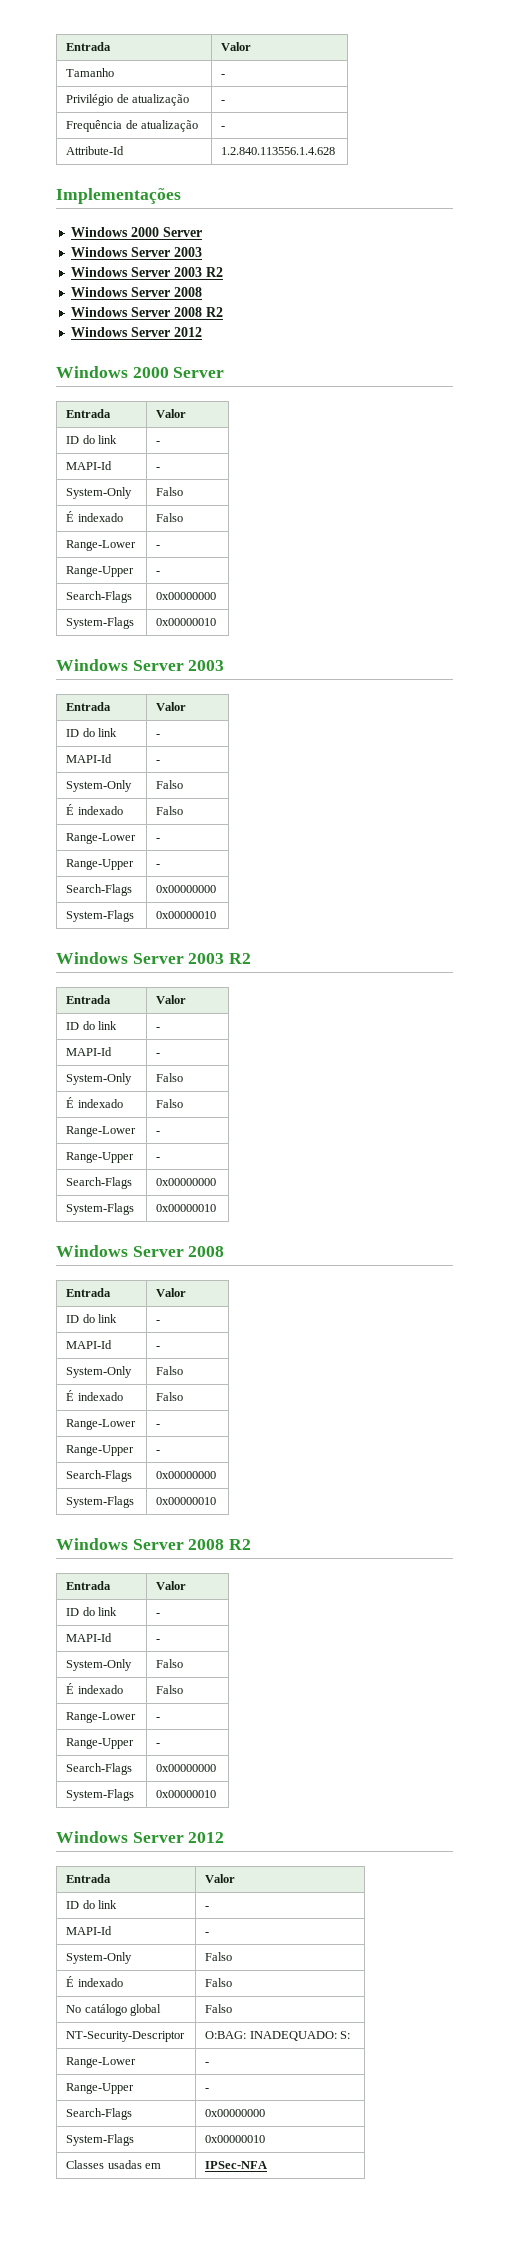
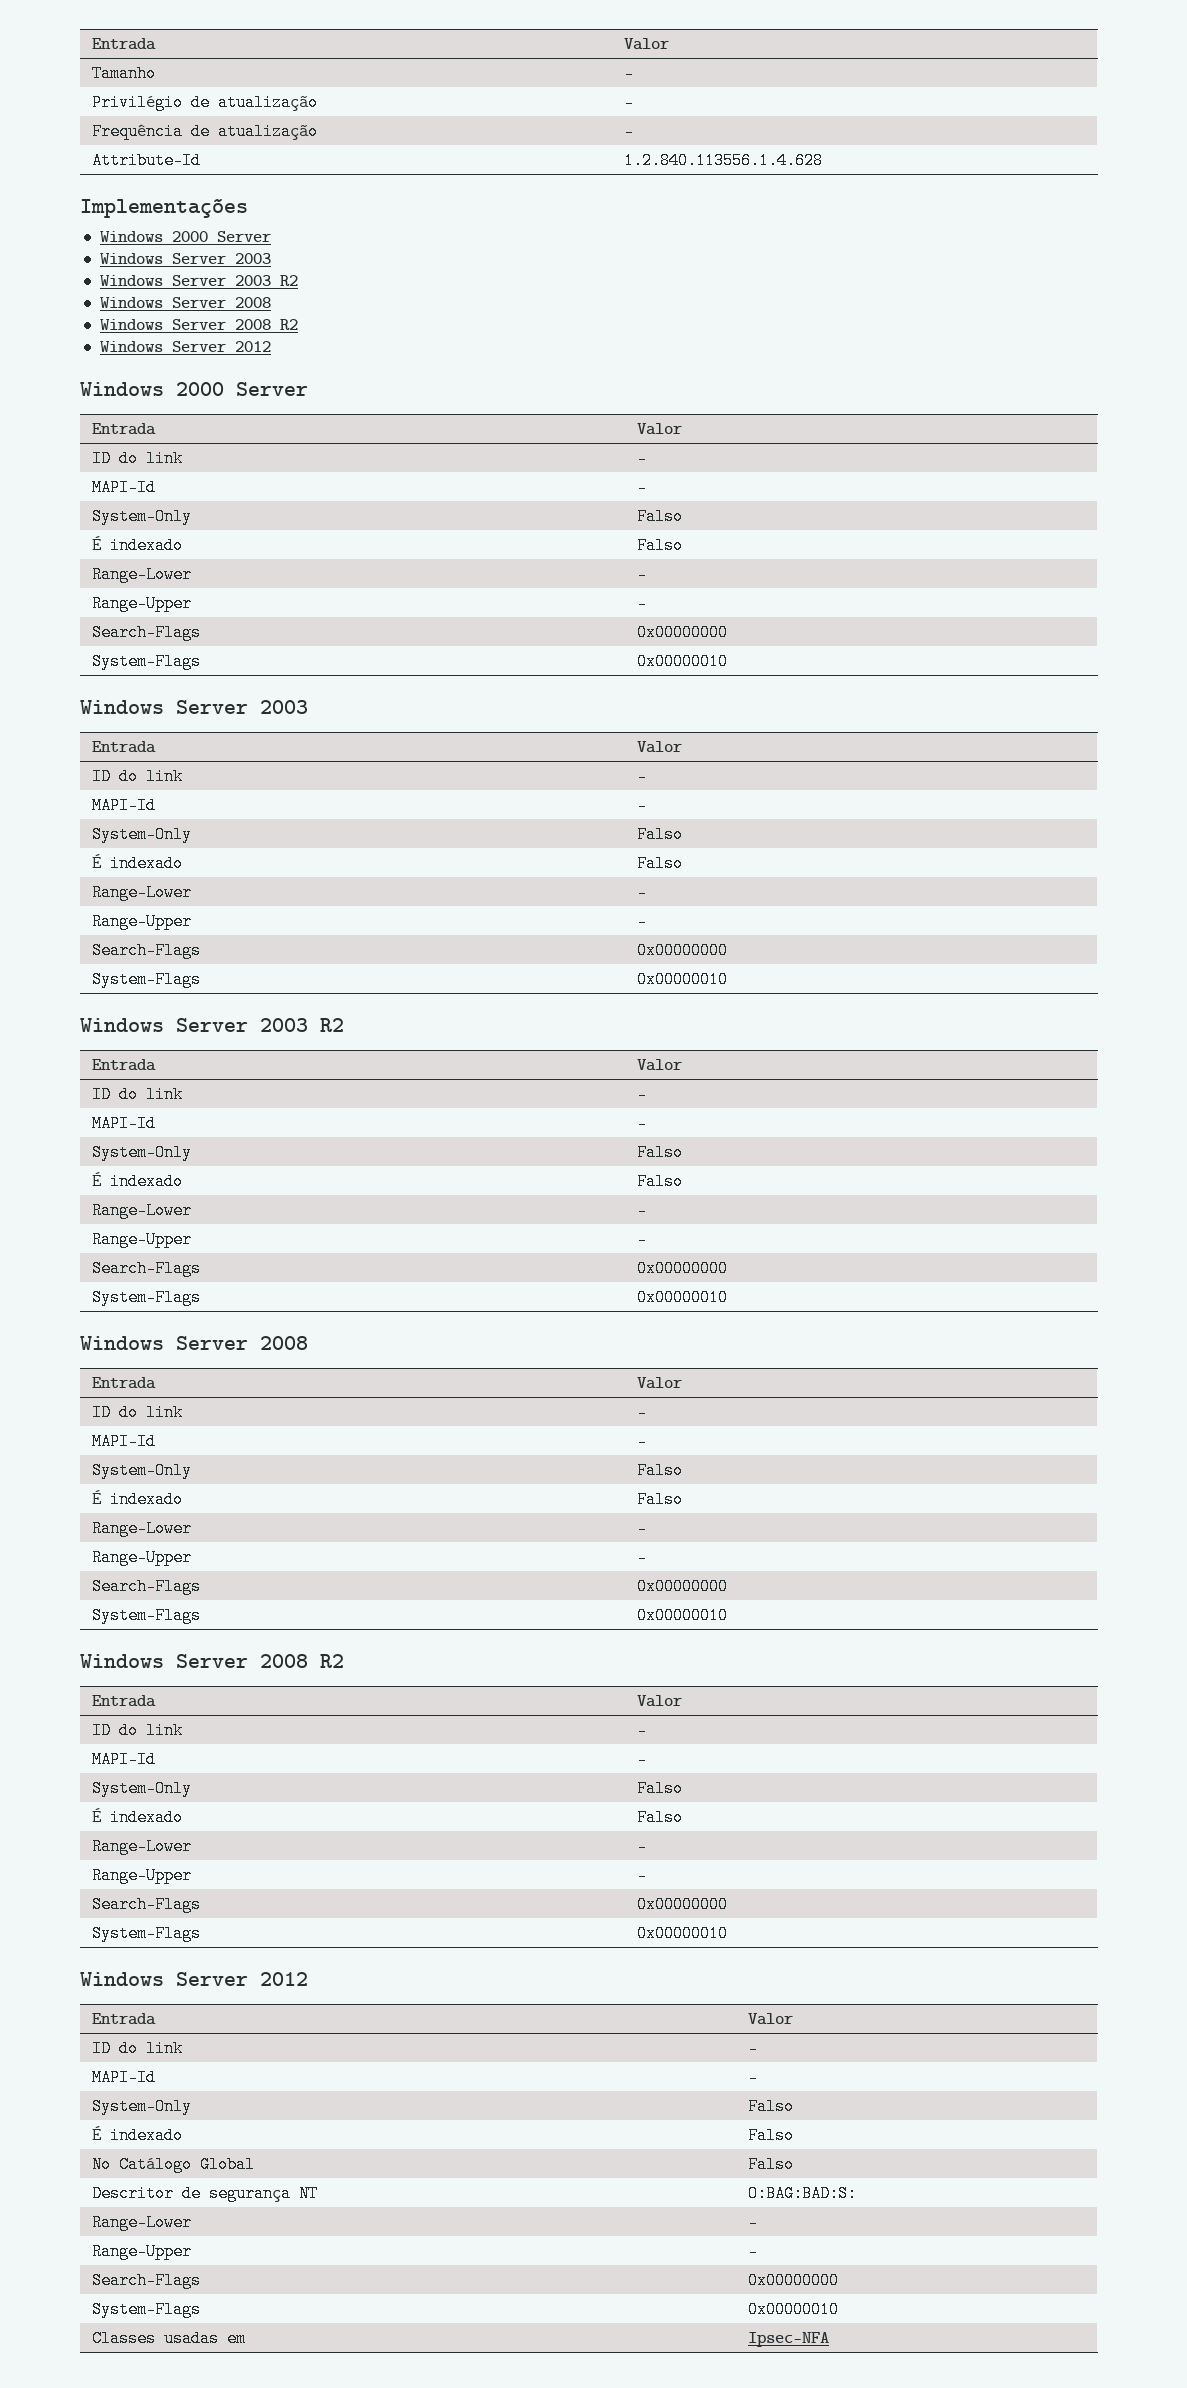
[84,2004,162,2016] [205,2004,233,2013] [66,2031,186,2042] [205,2031,351,2041] catálogo global | Falso // NT-Security-Descriptor | O:BAG: INADEQUADO: S: -> [118,2156,255,2173] [747,2156,794,2173] [91,2185,318,2202] [747,2185,857,2202] Catálogo Global | Falso // Descritor de segurança NT | O:BAG:BAD:S:
[205,2161,268,2169] IPSec-NFA -> [747,2332,829,2347] Ipsec-NFA

